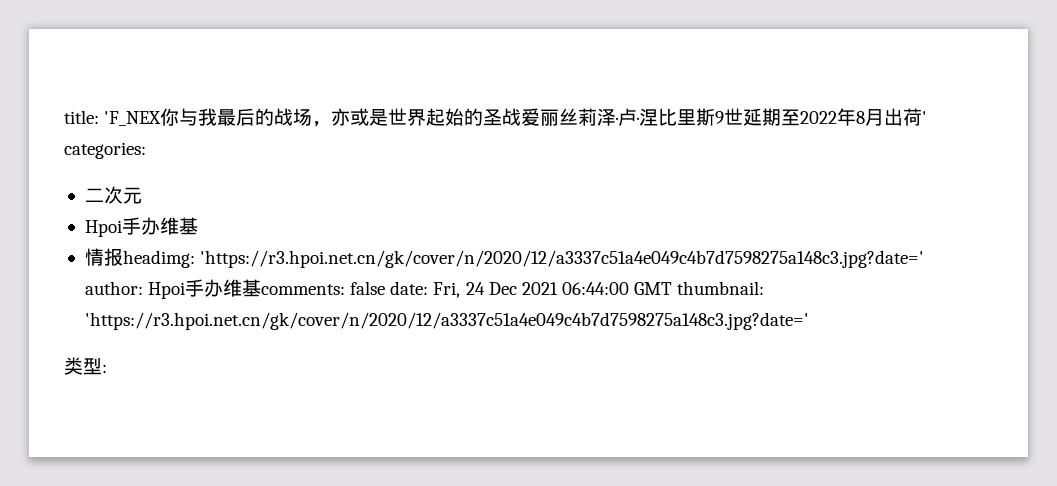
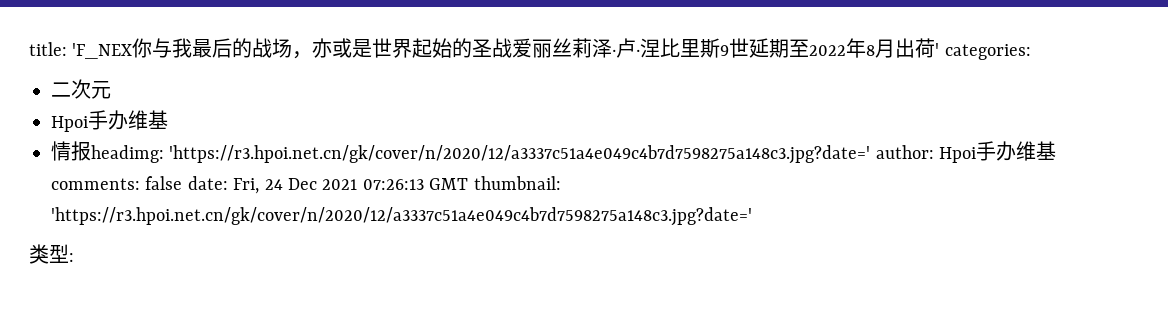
[561,282,629,295] 06:44:00 -> [362,179,424,190] 07:26:13

